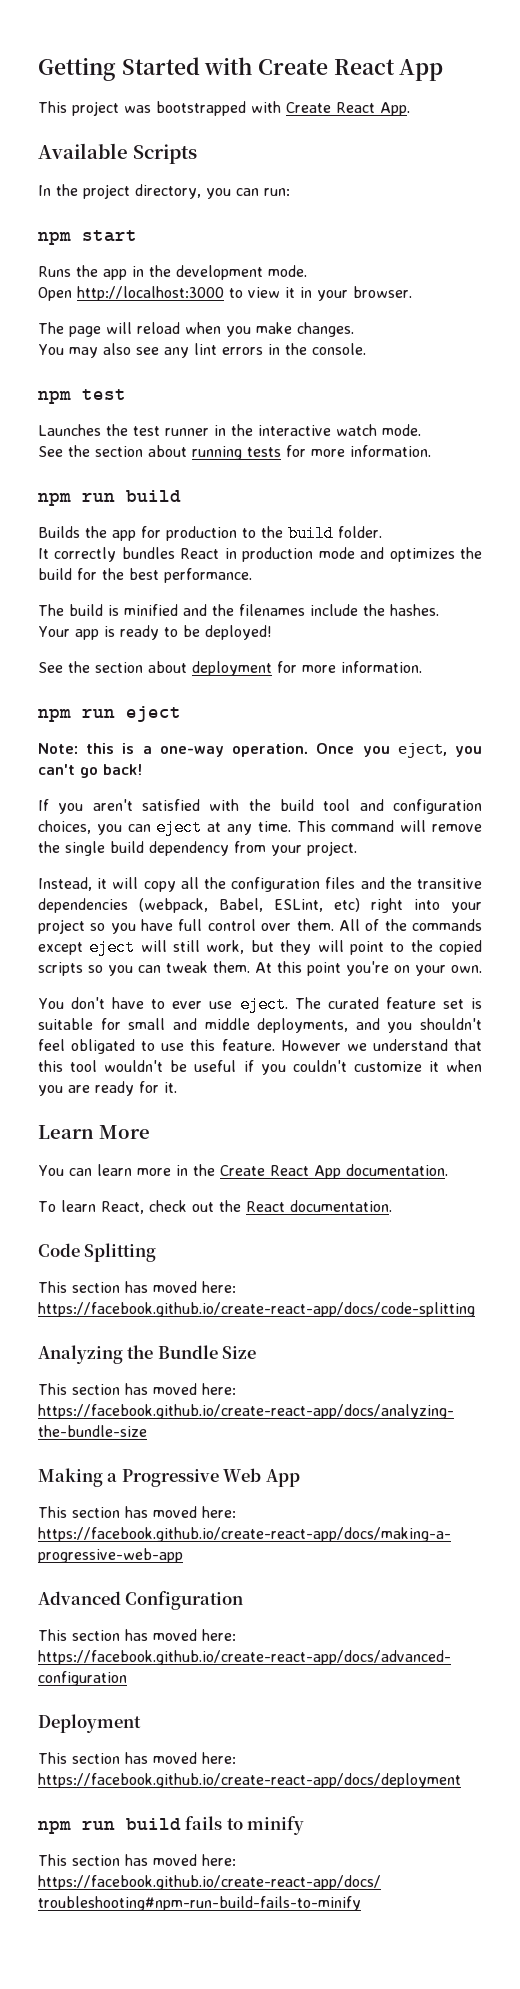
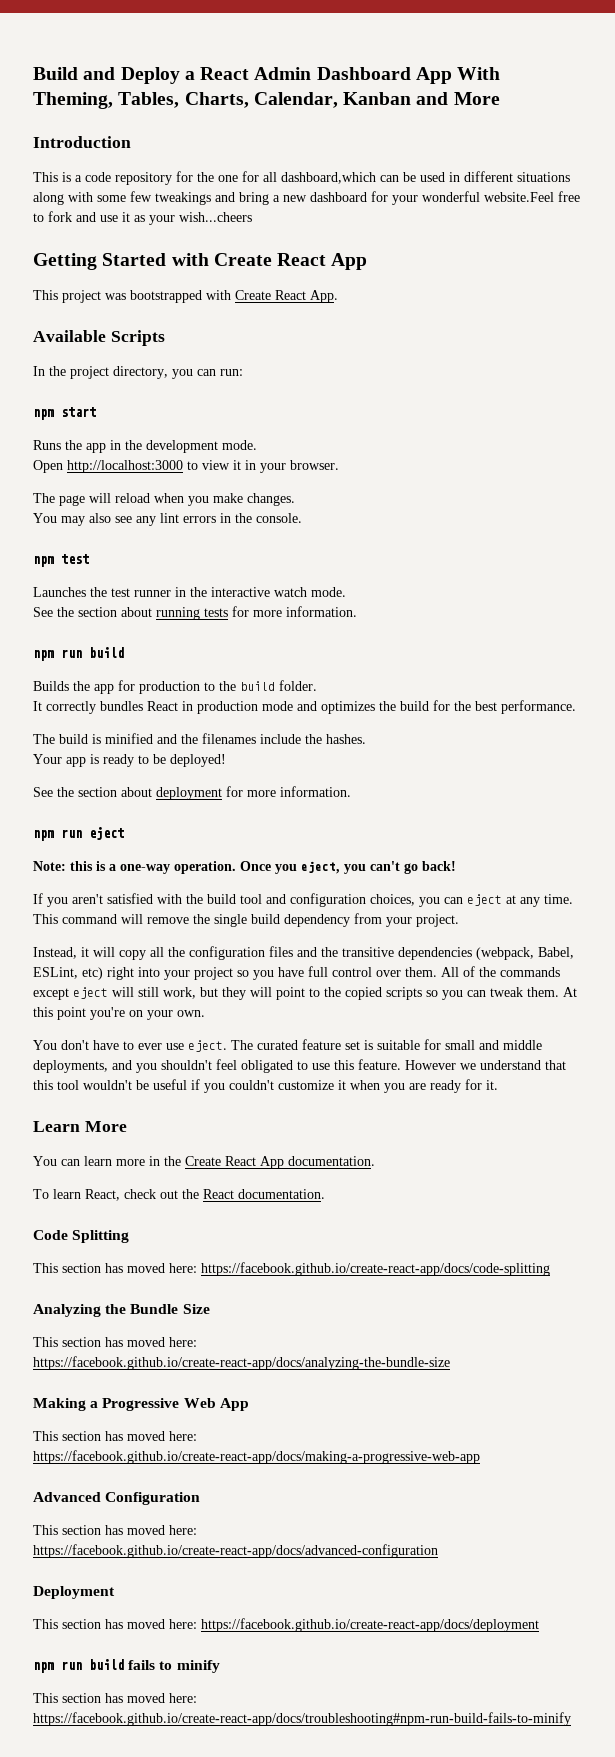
(38, 69) none -> [33,67,501,84] [33,92,500,109] [33,136,131,148] [33,171,570,185] [33,191,580,205] [33,211,252,225] Build and Deploy a React Admin Dashboard App With Theming, Tables, Charts, Calendar, Kanban and More // Introduction // This is a code repository for the one for all dashboard,which can be used in different situations along with some few tweakings and bring a new dashboard for your wonderful website.Feel free to fork and use it as your wish...cheers //

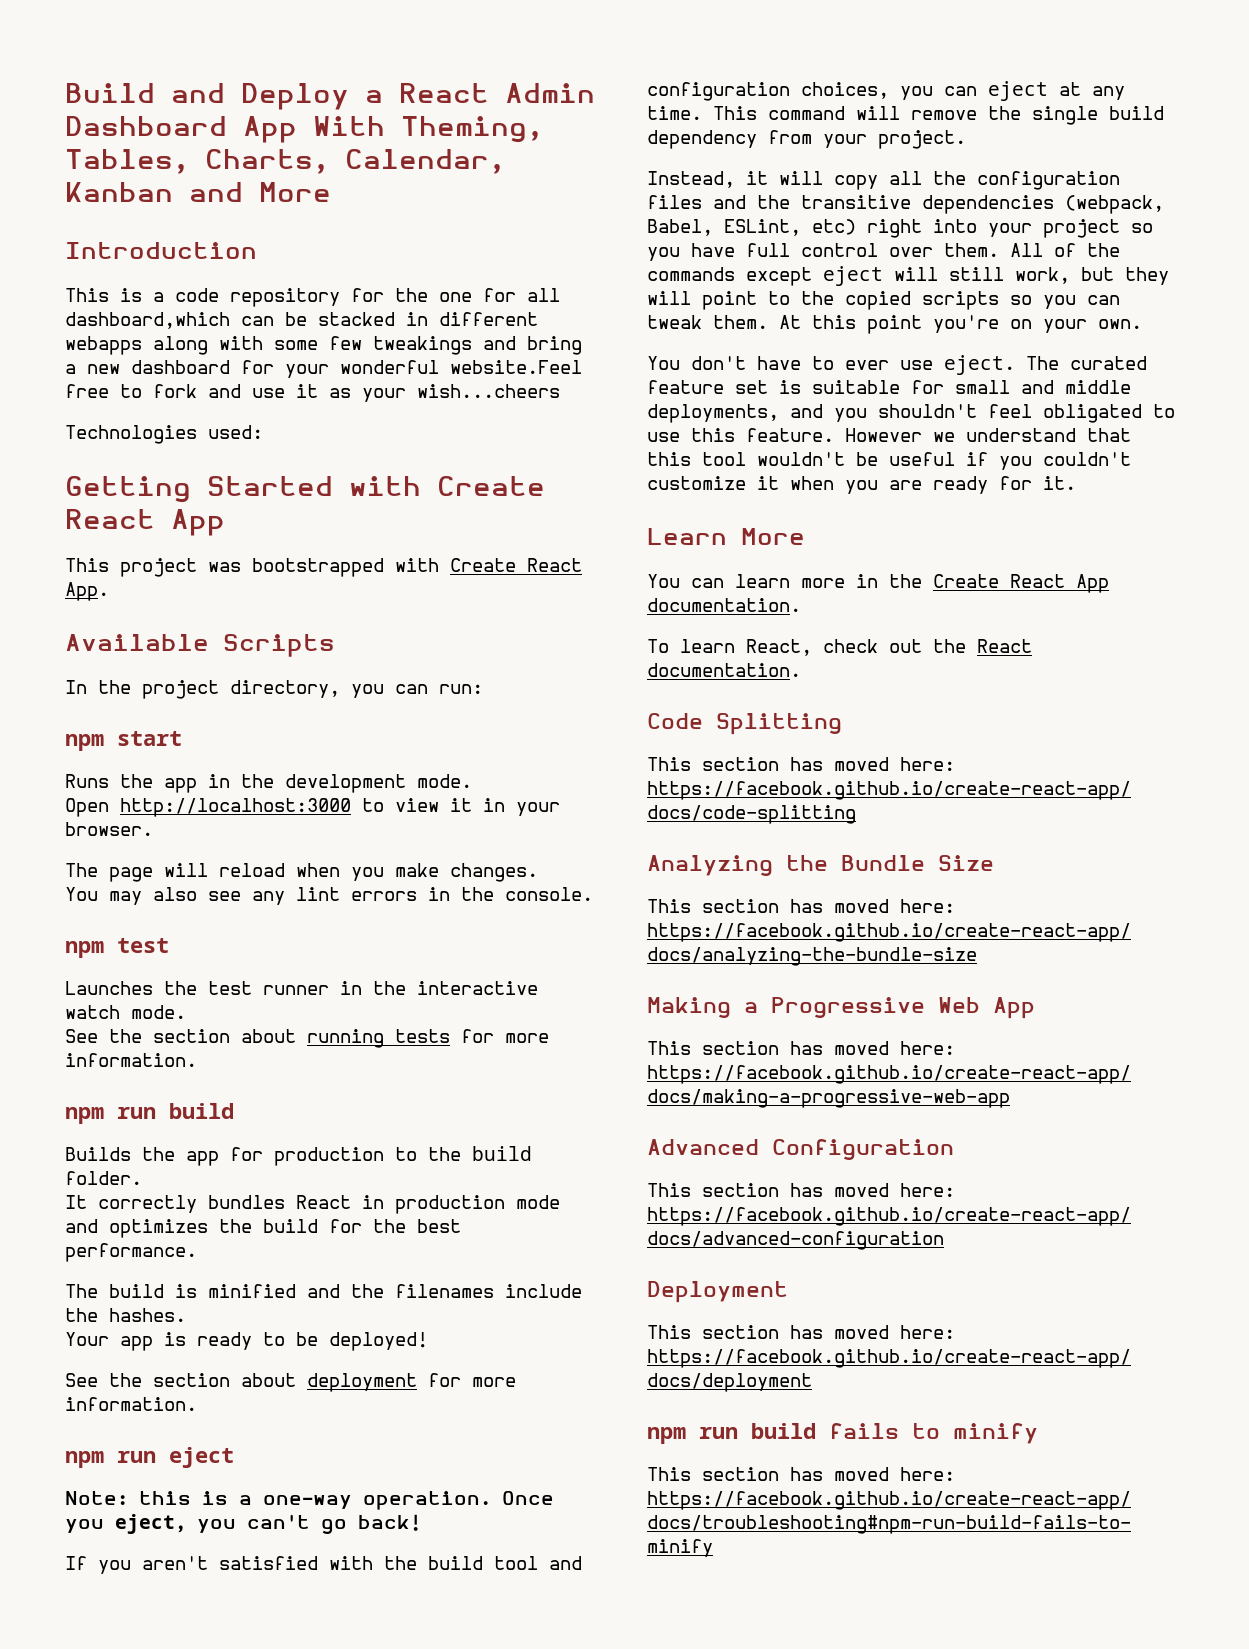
[420,172,445,182] used -> [318,312,395,326] stacked
[517,172,570,182] situations -> [65,336,142,355] webapps
(252, 217) none -> [65,425,263,444] // Technologies used:

